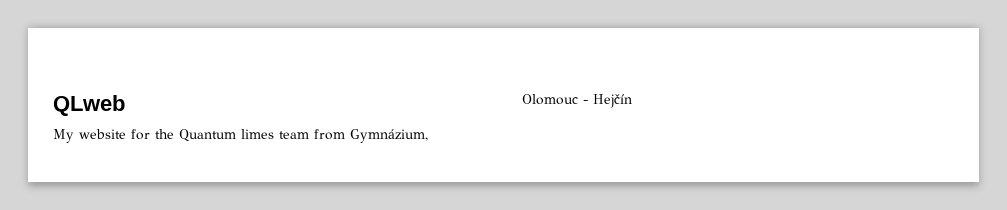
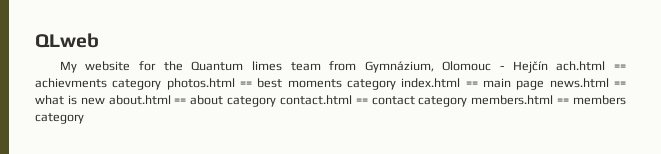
(632, 101) none -> [556,61,626,71] [35,78,626,90] [35,95,626,107] [35,113,84,124] ach.html == achievments category photos.html == best moments category index.html == main page news.html == what is new about.html == about category contact.html == contact category members.html == members category

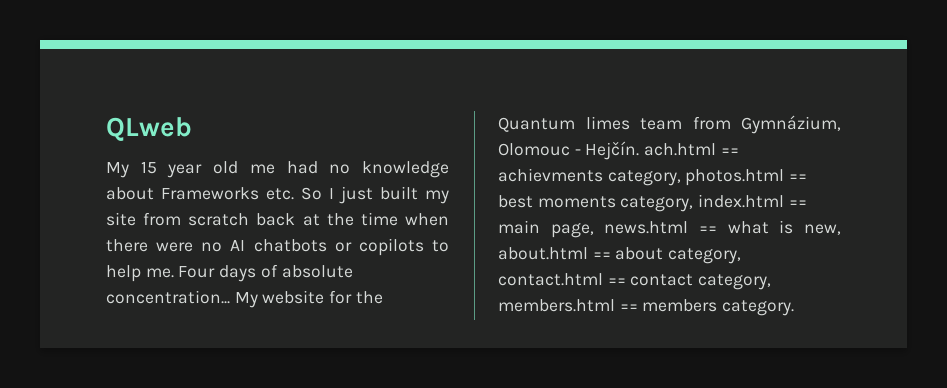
(77, 67) none -> [140,161,449,178] [106,186,449,204] [106,212,449,226] [106,238,449,256] [106,264,353,282] [106,290,258,308] 15 year old me had no knowledge about Frameworks etc. So I just built my site from scratch back at the time when there were no AI chatbots or copilots to help me. Four days of absolute concentration... My
[512,61,548,73] Hejčín -> [585,141,640,160] Hejčín.
[112,79,162,90] category -> [607,170,681,186] category,
[347,79,396,90] category -> [620,196,694,212] category,
[516,80,545,90] page -> [550,223,594,238] page,
[80,97,105,105] new -> [804,224,841,235] new,
[227,96,277,107] category -> [668,248,742,264] category,
[418,96,468,107] category -> [698,274,772,290] category,
[35,113,84,124] category -> [722,300,795,316] category.

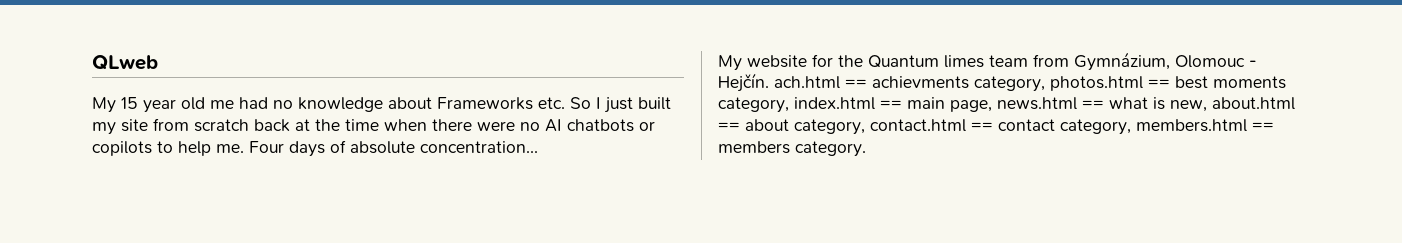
(230, 297) none -> (538, 147) //

